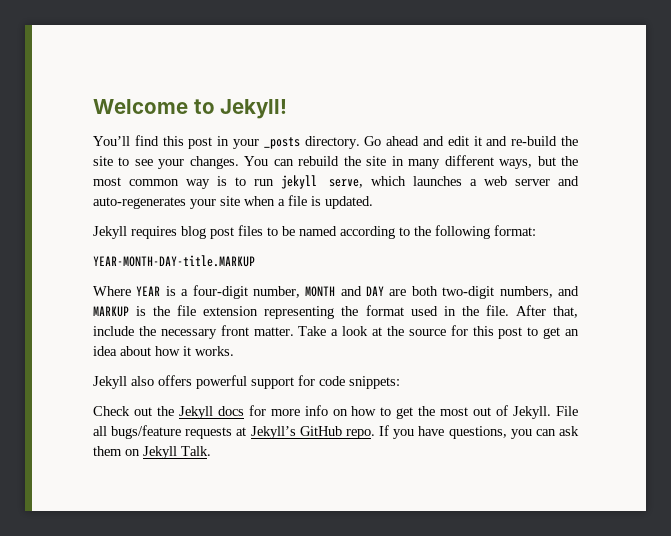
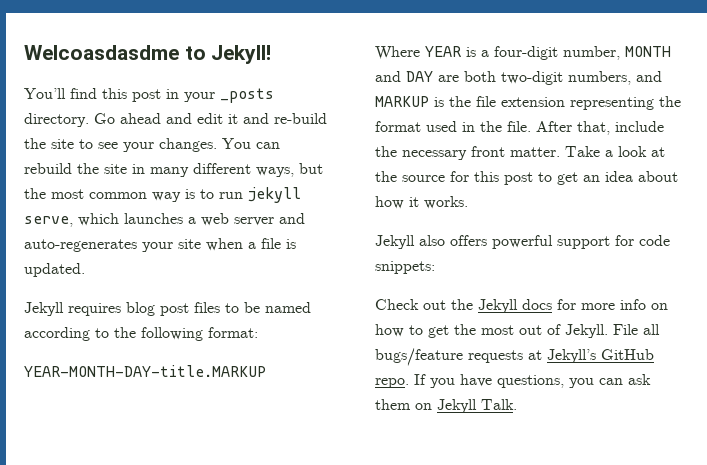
[93,99,188,114] Welcome -> [24,45,179,60] Welcoasdasdme

